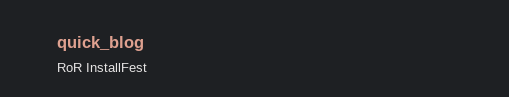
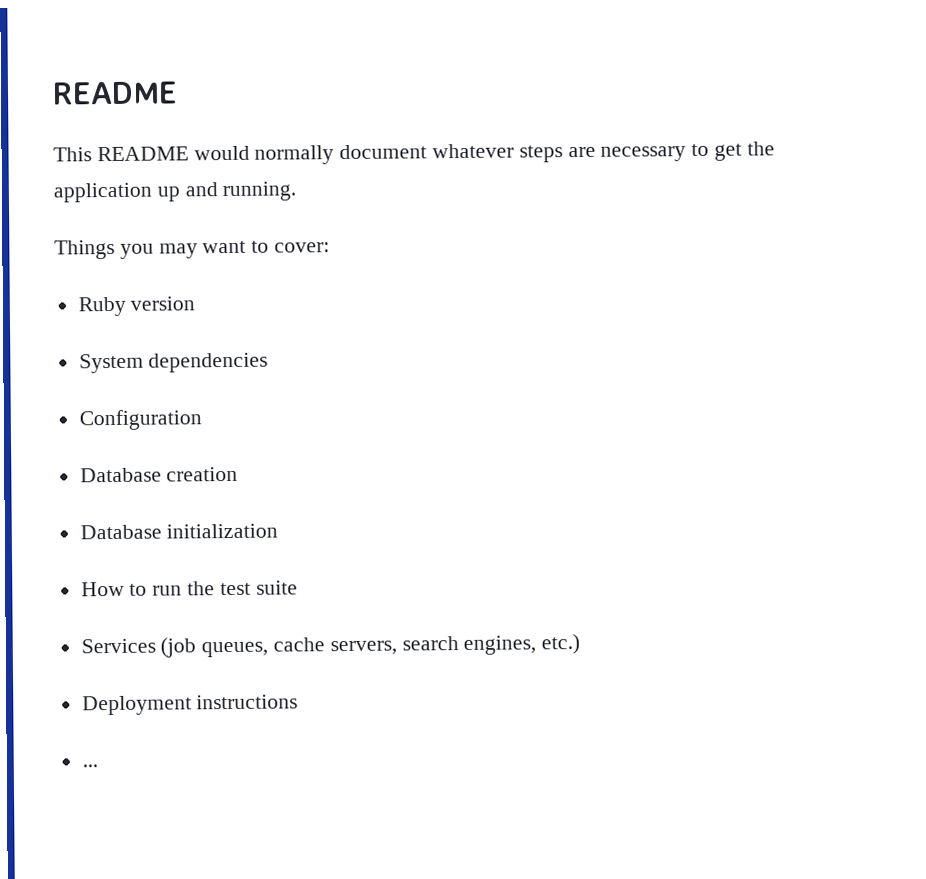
[57,36,144,51] [57,63,147,72] quick_blog // RoR InstallFest -> [52,81,178,105] [53,141,775,165] [53,181,297,203] [54,239,331,260] [77,296,196,317] [78,352,269,374] [78,409,202,431] [79,466,239,483] [79,523,279,540] [80,580,298,597] [80,634,581,658] [81,694,299,716] [81,764,98,768] README // This README would normally document whatever steps are necessary to get the application up and running. // Things you may want to cover: // Ruby version // System dependencies // Configuration // Database creation // Database initialization // How to run the test suite // Services (job queues, cache servers, search engines, etc.) // Deployment instructions // ...

